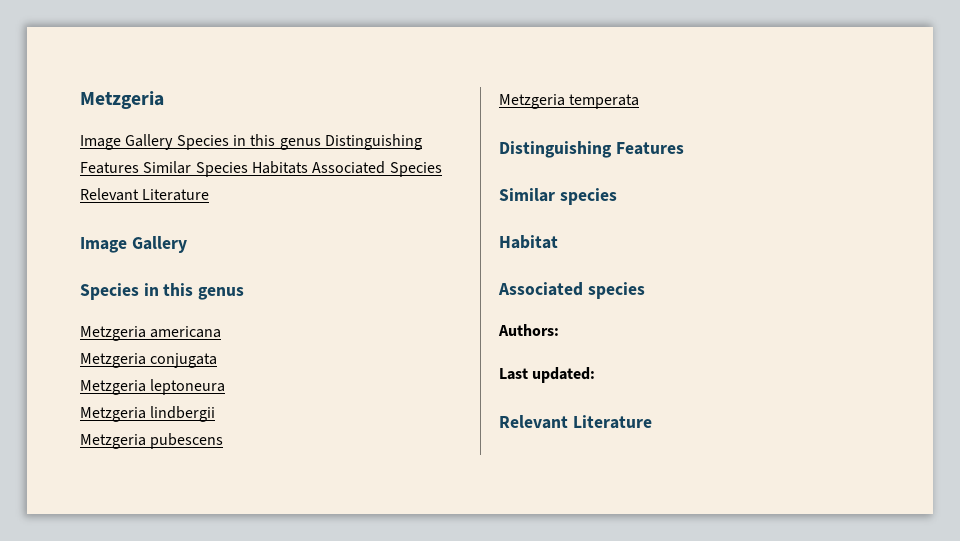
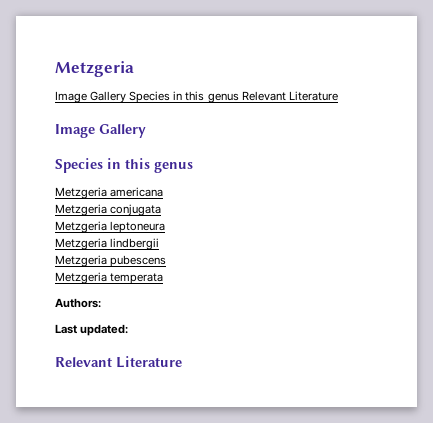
[324,134,422,150] [80,161,442,177] Distinguishing Features Similar Species Habitats Associated Species -> (239, 98) none
[499,141,684,158] [499,188,617,205] [499,235,558,249] [498,282,645,299] // Distinguishing Features // Similar species // Habitat // Associated species -> (164, 278) none

